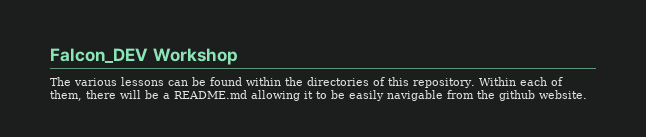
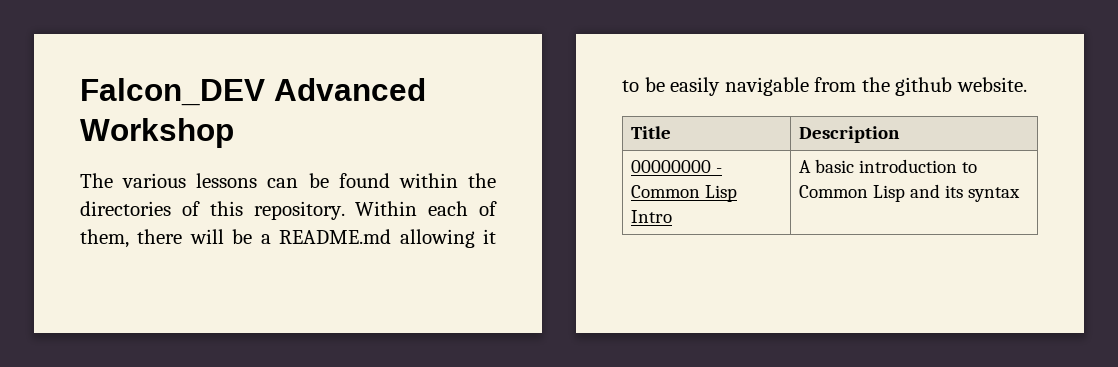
(148, 55) none -> [274,78,426,101] Advanced
(587, 94) none -> [630,126,671,139] [798,126,900,143] [630,160,722,173] [630,185,737,202] [630,210,672,223] [798,159,977,173] [798,184,1020,202] // Title | Description // 00000000 - Common Lisp Intro | A basic introduction to Common Lisp and its syntax

